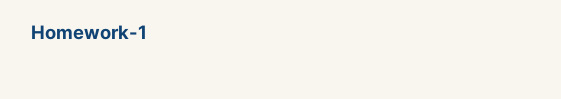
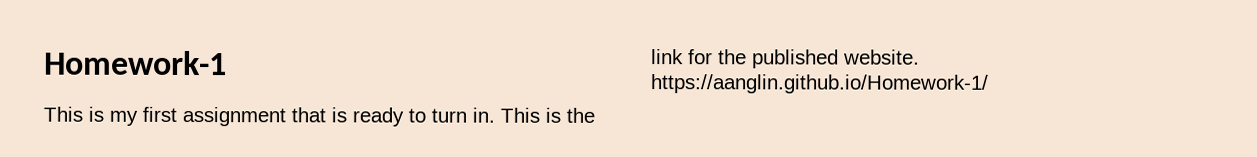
(147, 32) none -> [43,106,595,127] [651,49,920,69] [650,74,989,94] // This is my first assignment that is ready to turn in. This is the link for the published website. https://aanglin.github.io/Homework-1/

